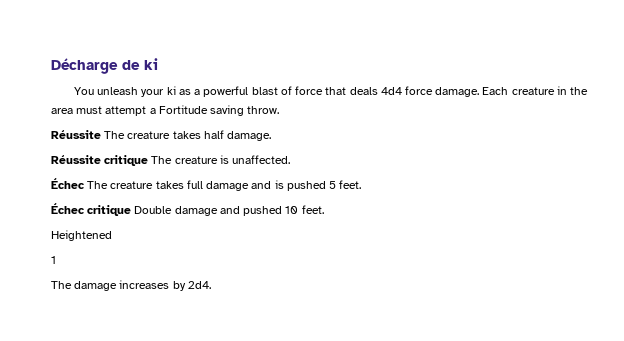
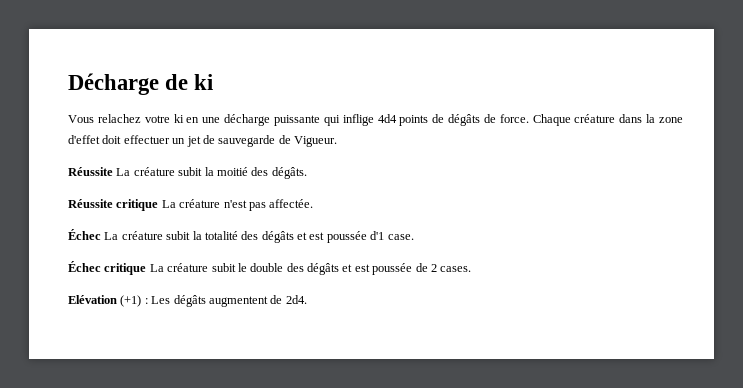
[73,86,589,97] [51,105,280,116] [51,130,272,141] [51,155,291,166] [51,178,362,191] [51,203,324,216] [51,230,112,241] [51,256,56,264] [51,280,186,291] You unleash your ki as a powerful blast of force that deals 4d4 force damage. Each creature in the area must attempt a Fortitude saving throw. // Réussite The creature takes half damage. // Réussite critique The creature is unaffected. // Échec The creature takes full damage and is pushed 5 feet. // Échec critique Double damage and pushed 10 feet. // Heightened // 1 // The damage increases by -> [68,114,684,126] [68,135,337,147] [68,167,307,179] [68,199,314,211] [68,229,414,243] [68,261,472,275] [68,295,283,307] Vous relachez votre ki en une décharge puissante qui inflige 4d4 points de dégâts de force. Chaque créature dans la zone d'effet doit effectuer un jet de sauvegarde de Vigueur. // Réussite La créature subit la moitié des dégâts. // Réussite critique La créature n'est pas affectée. // Échec La créature subit la totalité des dégâts et est poussée d'1 case. // Échec critique La créature subit le double des dégâts et est poussée de 2 cases. // Elévation (+1) : Les dégâts augmentent de

